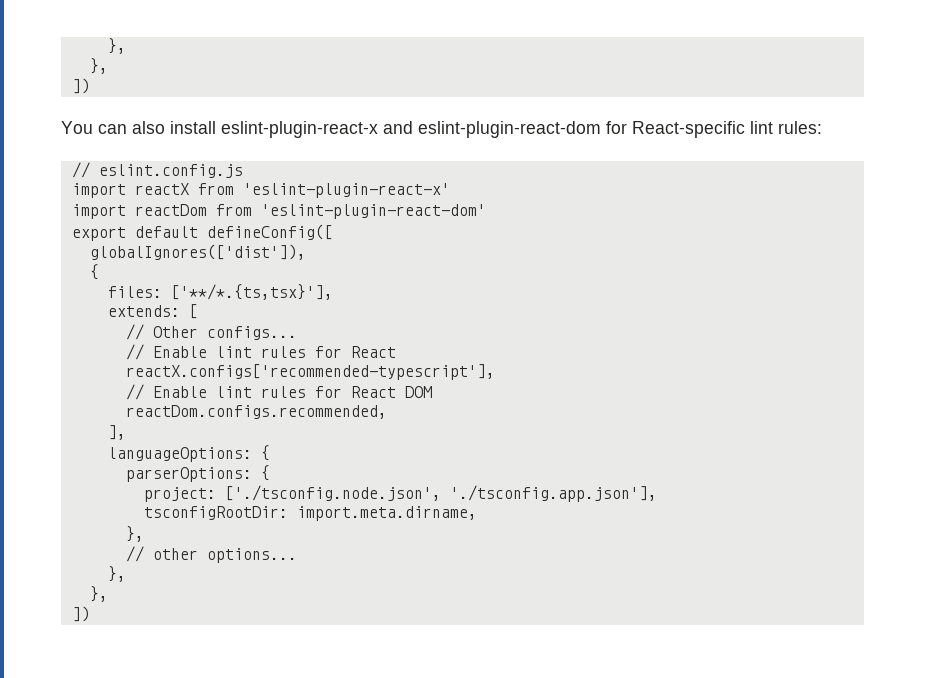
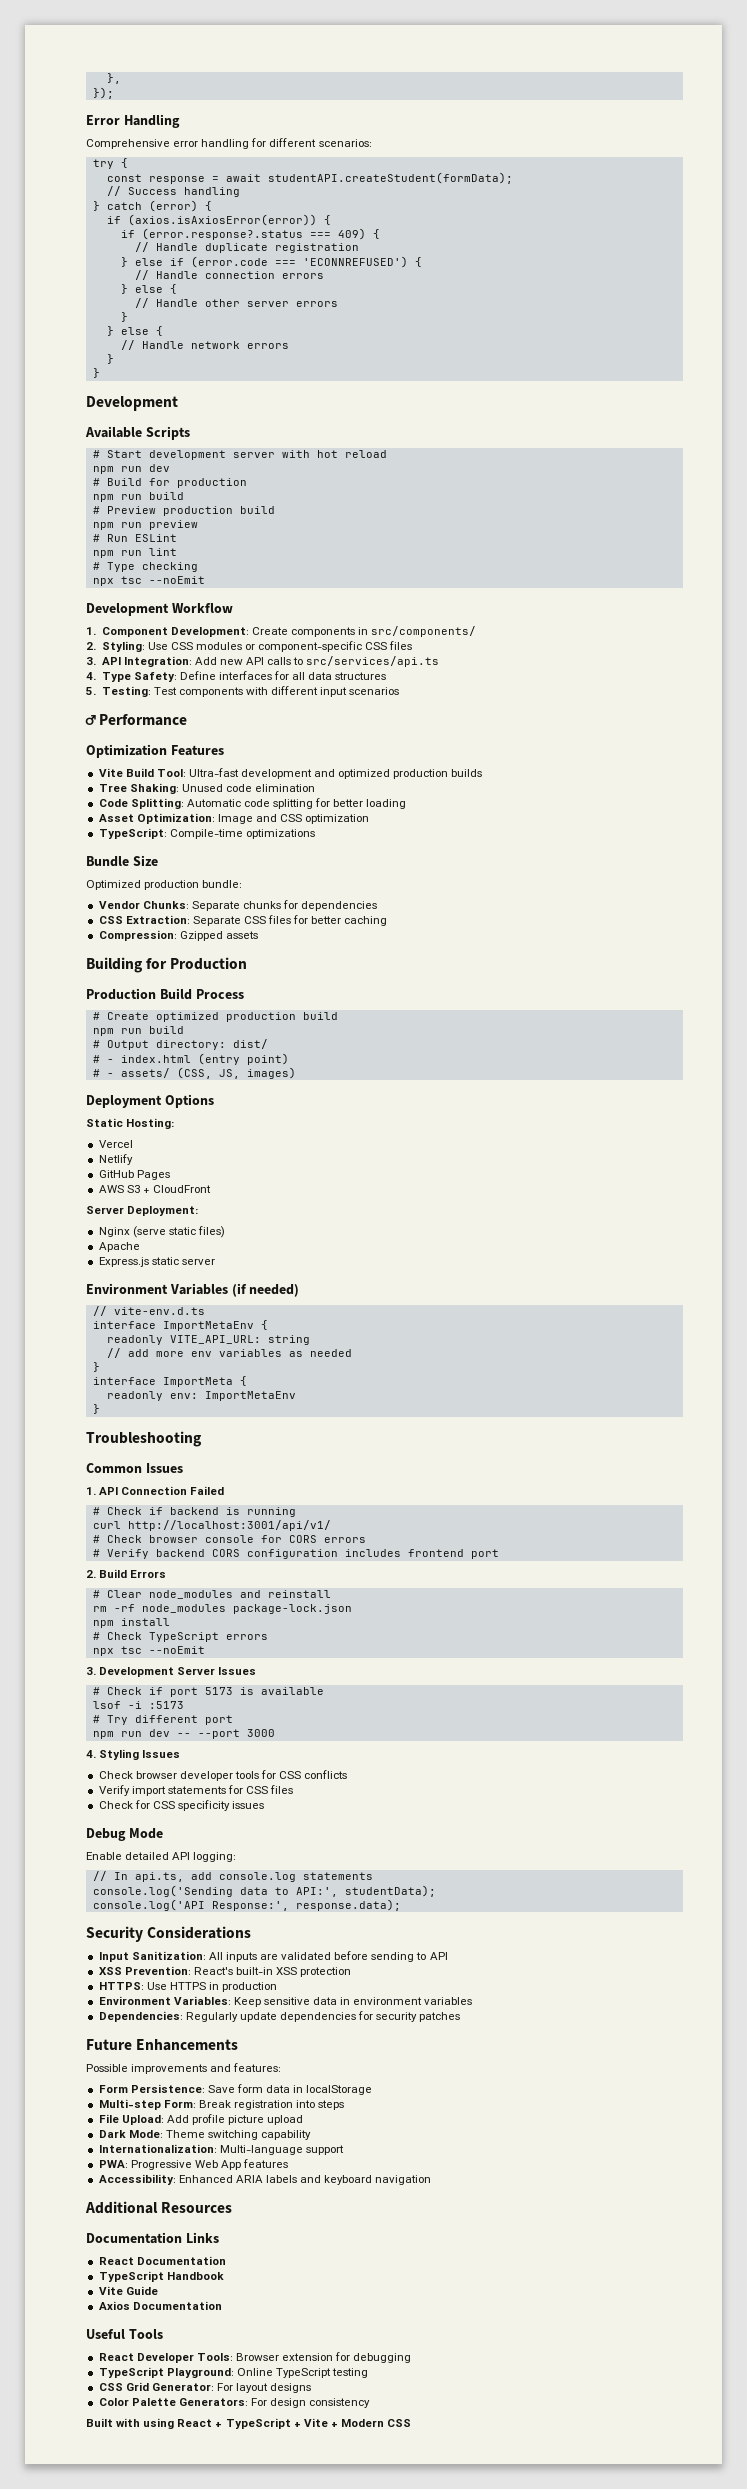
[107,38,126,54] [89,58,108,74] [71,78,90,94] [61,121,822,138] [71,162,243,178] [71,183,450,198] [71,204,486,219] [71,224,333,241] [89,244,306,260] [89,264,99,280] [107,284,333,300] [107,304,198,319] [125,324,297,340] [125,344,396,360] [125,364,495,380] [125,384,432,400] [125,405,387,419] [107,425,126,440] [107,445,270,462] [125,465,270,482] [143,485,657,502] [143,506,477,521] [125,526,144,542] [125,546,297,563] [107,566,126,582] [89,586,108,602] [71,606,90,622] }, // }, // ]) // You can also install eslint-plugin-react-x and eslint-plugin-react-dom for React-specific lint rules: // // eslint.config.js // import reactX from 'eslint-plugin-react-x' // import reactDom from 'eslint-plugin-react-dom' // export default defineConfig([ // globalIgnores(['dist']), // { // files: ['**/*.{ts,tsx}'], // extends: [ // // Other configs... // // Enable lint rules for React // reactX.configs['recommended-typescript'], // // Enable lint rules for React DOM // reactDom.configs.recommended, // ], // languageOptions: { // parserOptions: { // project: ['./tsconfig.node.json', './tsconfig.app.json'], // tsconfigRootDir: import.meta.dirname, // }, // // other options... // }, // }, // ]) -> [106,73,121,84] [92,87,114,99] [86,114,180,128] [86,138,372,149] [92,158,128,169] [106,172,513,184] [106,186,240,197] [92,200,212,212] [106,214,331,226] [120,228,380,240] [134,242,359,253] [120,256,422,268] [134,270,324,280] [120,284,177,294] [134,298,338,308] [120,312,128,322] [106,326,163,336] [120,340,289,350] [106,354,114,364] [92,368,100,378] [86,396,178,411] [85,426,190,440] [92,450,387,460] [92,464,170,474] [92,478,247,488] [92,492,184,502] [92,506,275,516] [92,520,198,530] [92,534,177,542] [92,548,177,558] [92,562,198,572] [92,576,205,586] [86,603,233,616] [86,626,477,637] [86,641,413,652] [86,656,440,667] [86,671,387,682] [86,686,400,697] [85,714,188,726] [86,744,224,758] [98,768,483,779] [98,783,316,794] [98,798,407,809] [98,813,370,824] [98,828,315,839] [86,855,158,867] [86,880,243,890] [98,900,378,911] [98,915,388,926] [98,930,258,941] [86,957,248,973] [86,988,244,1000] [92,1012,338,1022] [92,1026,184,1036] [92,1039,268,1050] [92,1053,289,1065] [92,1067,296,1079] [86,1094,214,1108] [86,1118,175,1129] [98,1140,133,1148] [98,1154,133,1165] [98,1170,170,1180] [98,1185,211,1193] [86,1206,199,1216] [98,1226,225,1238] [98,1242,140,1252] [98,1257,215,1267] [86,1283,300,1297] [92,1306,205,1316] [92,1320,268,1331] [106,1335,310,1345] [106,1348,352,1358] [92,1362,100,1372] [92,1376,247,1387] [106,1391,296,1401] [92,1404,100,1414] [86,1431,202,1447] [86,1463,183,1473] [86,1486,225,1495] [92,1507,296,1517] [92,1520,331,1531] [92,1535,366,1543] [92,1549,499,1559] [86,1569,167,1578] [92,1590,331,1599] [92,1604,352,1614] [92,1618,170,1628] [92,1632,268,1642] [92,1646,205,1656] [86,1667,257,1677] [92,1687,324,1697] [92,1701,184,1709] [92,1715,233,1725] [92,1729,275,1739] [86,1749,181,1760] [98,1770,348,1781] [98,1785,294,1796] [98,1800,265,1811] [86,1828,163,1841] [86,1852,237,1862] [92,1871,373,1882] [92,1885,436,1897] [92,1899,401,1911] [86,1926,252,1942] [98,1951,448,1962] [98,1966,352,1977] [98,1982,278,1992] [98,1996,473,2007] [98,2011,461,2022] [86,2039,239,2051] [86,2063,282,2074] [98,2084,373,2095] [98,2099,345,2110] [98,2114,304,2125] [98,2130,312,2140] [98,2144,344,2155] [98,2159,289,2170] [98,2174,432,2185] [85,2201,233,2214] [86,2232,219,2244] [98,2256,226,2265] [98,2271,224,2282] [98,2286,158,2295] [98,2301,222,2310] [86,2329,163,2339] [98,2352,412,2363] [98,2367,369,2378] [98,2382,312,2393] [98,2398,371,2408] [86,2418,412,2429] }, // }); // Error Handling // Comprehensive error handling for different scenarios: // try { // const response = await studentAPI.createStudent(formData); // // Success handling // } catch (error) { // if (axios.isAxiosError(error)) { // if (error.response?.status === 409) { // // Handle duplicate registration // } else if (error.code === 'ECONNREFUSED') { // // Handle connection errors // } else { // // Handle other server errors // } // } else { // // Handle network errors // } // } // Development // Available Scripts // # Start development server with hot reload // npm run dev // # Build for production // npm run build // # Preview production build // npm run preview // # Run ESLint // npm run lint // # Type checking // npx tsc --noEmit // Development Workflow // 1. Component Development: Create components in src/components/ // 2. Styling: Use CSS modules or component-specific CSS files // 3. API Integration: Add new API calls to src/services/api.ts // 4. Type Safety: Define interfaces for all data structures // 5. Testing: Test components with different input scenarios // ♂ Performance // Optimization Features // Vite Build Tool: Ultra-fast development and optimized production builds // Tree Shaking: Unused code elimination // Code Splitting: Automatic code splitting for better loading // Asset Optimization: Image and CSS optimization // TypeScript: Compile-time optimizations // Bundle Size // Optimized production bundle: // Vendor Chunks: Separate chunks for dependencies // CSS Extraction: Separate CSS files for better caching // Compression: Gzipped assets // Building for Production // Production Build Process // # Create optimized production build // npm run build // # Output directory: dist/ // # - index.html (entry point) // # - assets/ (CSS, JS, images) // Deployment Options // Static Hosting: // Vercel // Netlify // GitHub Pages // AWS S3 + CloudFront // Server Deployment: // Nginx (serve static files) // Apache // Express.js static server // Environment Variables (if needed) // // vite-env.d.ts // interface ImportMetaEnv { // readonly VITE_API_URL: string // // add more env variables as needed // } // interface ImportMeta { // readonly env: ImportMetaEnv // } // Troubleshooting // Common Issues // 1. API Connection Failed // # Check if backend is running // curl http://localhost:3001/api/v1/ // # Check browser console for CORS errors // # Verify backend CORS configuration includes frontend port // 2. Build Errors // # Clear node_modules and reinstall // rm -rf node_modules package-lock.json // npm install // # Check TypeScript errors // npx tsc --noEmit // 3. Development Server Issues // # Check if port 5173 is available // lsof -i :5173 // # Try different port // npm run dev -- --port 3000 // 4. Styling Issues // Check browser developer tools for CSS conflicts // Verify import statements for CSS files // Check for CSS specificity issues // Debug Mode // Enable detailed API logging: // // In api.ts, add console.log statements // console.log('Sending data to API:', studentData); // console.log('API Response:', response.data); // Security Considerations // Input Sanitization: All inputs are validated before sending to API // XSS Prevention: React's built-in XSS protection // HTTPS: Use HTTPS in production // Environment Variables: Keep sensitive data in environment variables // Dependencies: Regularly update dependencies for security patches // Future Enhancements // Possible improvements and features: // Form Persistence: Save form data in localStorage // Multi-step Form: Break registration into steps // File Upload: Add profile picture upload // Dark Mode: Theme switching capability // Internationalization: Multi-language support // PWA: Progressive Web App features // Accessibility: Enhanced ARIA labels and keyboard navigation // Additional Resources // Documentation Links // React Documentation // TypeScript Handbook // Vite Guide // Axios Documentation // Useful Tools // React Developer Tools: Browser extension for debugging // TypeScript Playground: Online TypeScript testing // CSS Grid Generator: For layout designs // Color Palette Generators: For design consistency // Built with using React + TypeScript + Vite + Modern CSS

